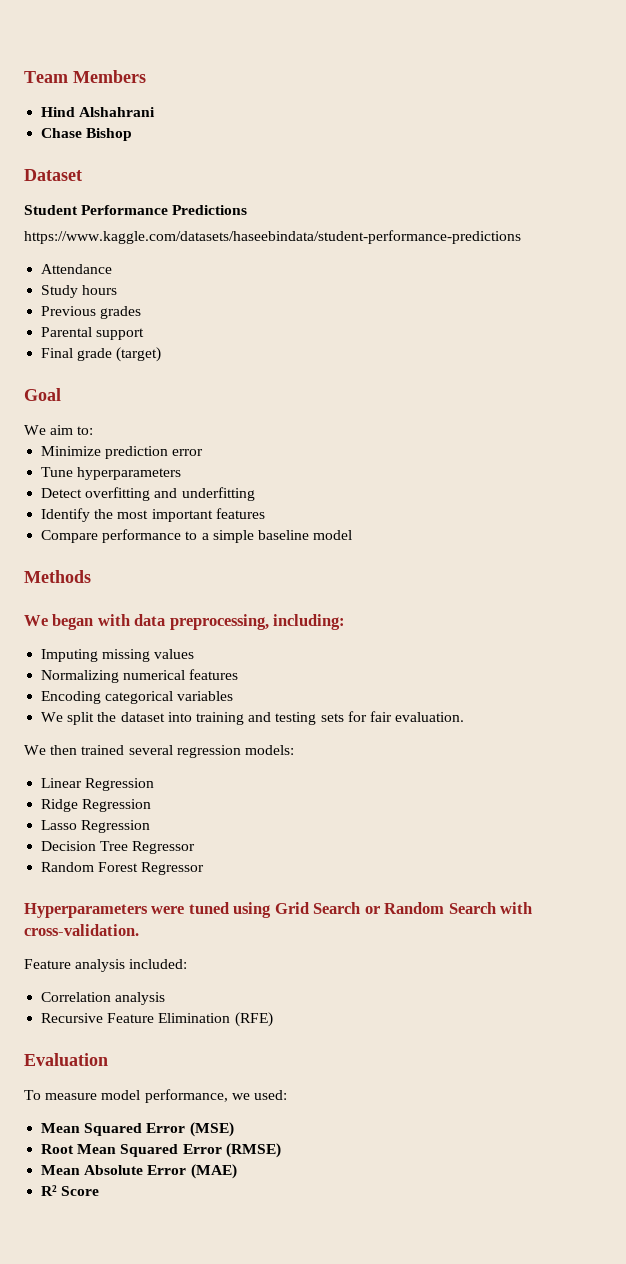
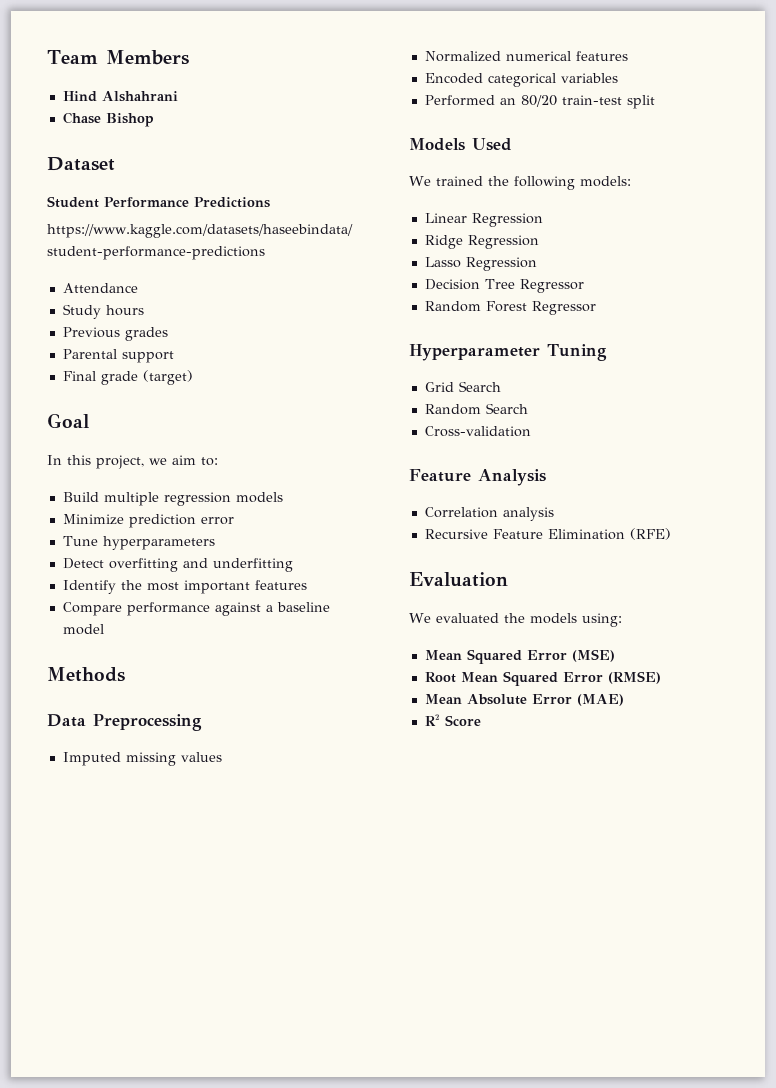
[24,425,94,435] We aim to: -> [47,455,218,469] [62,492,283,506] In this project, we aim to: // Build multiple regression models
[185,530,254,543] to a simple -> [214,602,273,616] against a
[24,614,346,630] [41,649,99,662] We began with data preprocessing, including: // Imputing -> [47,714,202,731] [62,752,121,766] Data Preprocessing // Imputed
[41,670,120,683] Normalizing -> [424,51,501,62] Normalized
[41,691,102,704] Encoding -> [424,73,483,84] Encoded
[41,711,465,725] [24,745,241,758] We split the dataset into training and testing sets for fair evaluation. // We then trained several regression -> [424,95,655,109] [409,138,512,151] [409,176,575,190] Performed an 80/20 train-test split // Models Used // We trained the following
[24,902,272,918] Hyperparameters were tuned using -> [409,344,607,361] Hyperparameter Tuning //
[364,906,380,914] or -> (501, 386) //
[500,902,533,914] [24,924,139,936] [24,959,188,972] with cross-validation. // Feature analysis included: -> [424,426,531,437] [409,469,546,486] // Cross-validation // Feature Analysis
[24,1089,287,1103] To measure model performance, we used: -> [409,613,622,627] We evaluated the models using:

